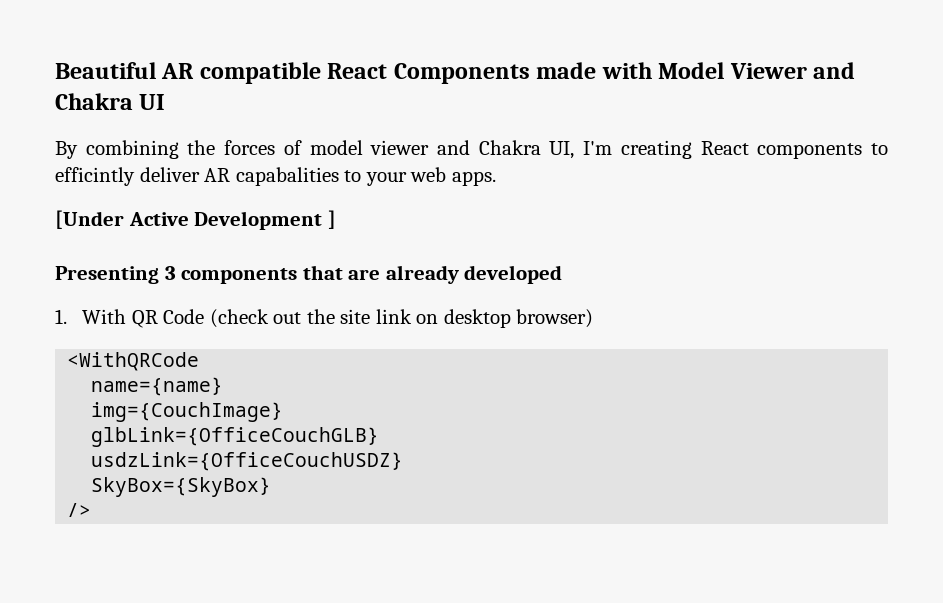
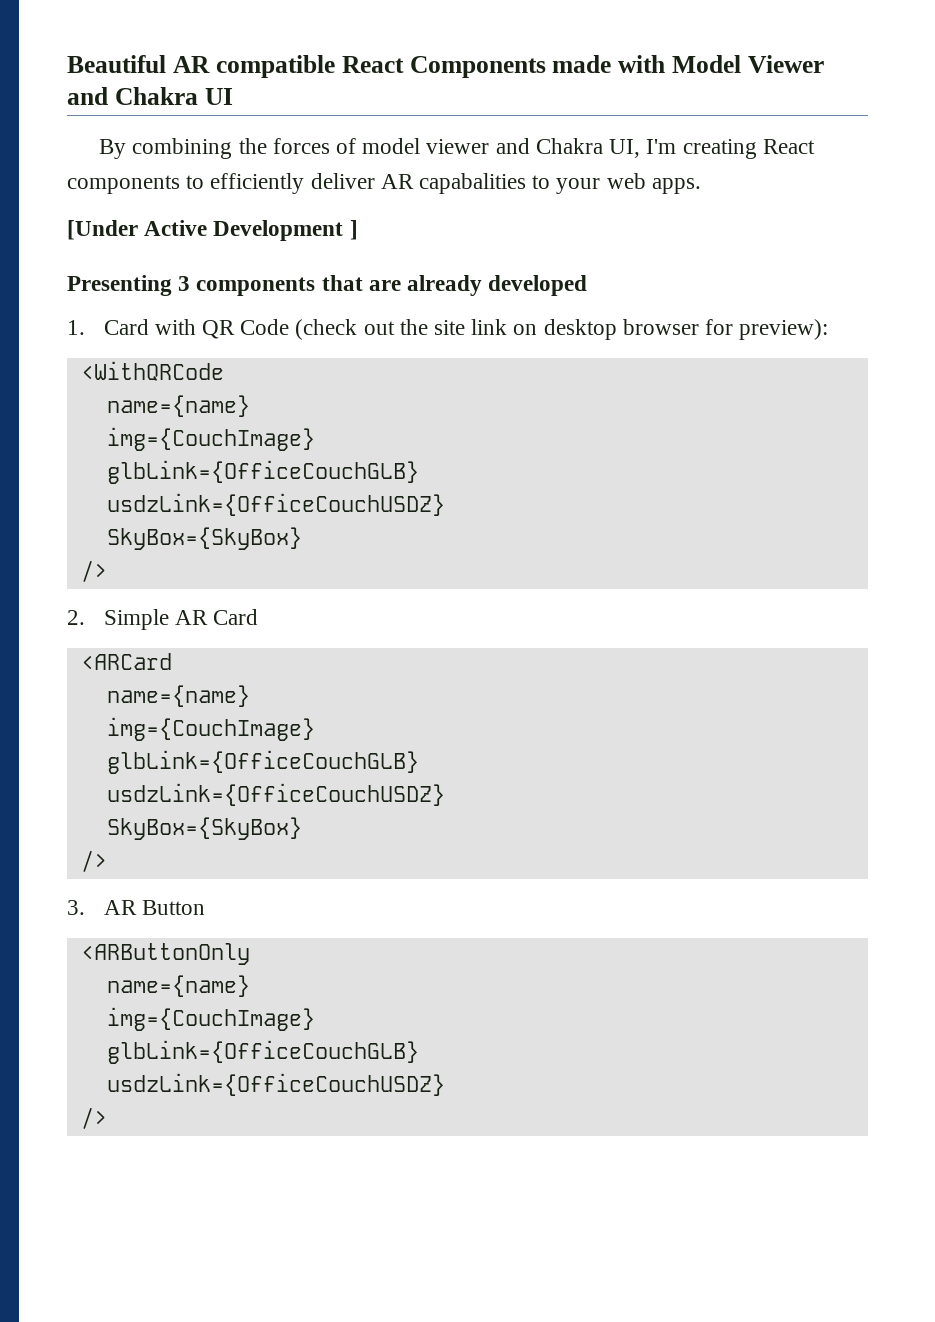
[55,167,135,186] efficintly -> [210,173,305,194] efficiently
[82,309,127,324] With -> [103,319,196,335] Card with
[516,309,594,328] browser) -> [622,319,829,340] browser for preview):
(92, 510) none -> [67,609,258,630] [80,653,172,670] [106,685,250,707] [106,717,315,741] [106,750,419,774] [106,783,445,806] [106,817,302,840] [80,850,107,872] [67,900,205,915] [80,943,250,965] [106,975,250,997] [106,1007,315,1031] [106,1040,419,1064] [106,1073,445,1096] [80,1107,107,1129] // 2. Simple AR Card // <ARCard // name={name} // img={CouchImage} // glbLink={OfficeCouchGLB} // usdzLink={OfficeCouchUSDZ} // SkyBox={SkyBox} // /> // 3. AR Button // <ARButtonOnly // name={name} // img={CouchImage} // glbLink={OfficeCouchGLB} // usdzLink={OfficeCouchUSDZ} // />

